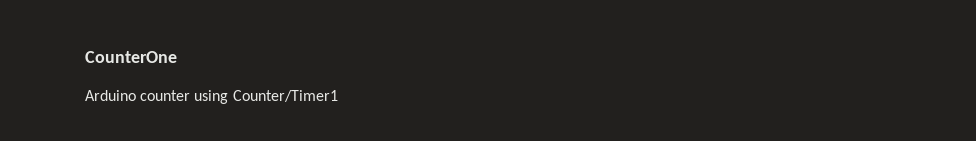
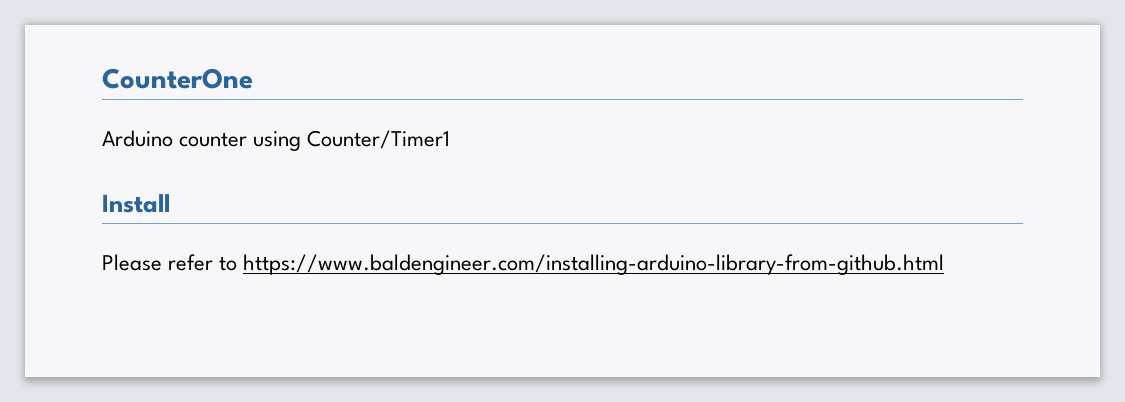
(338, 96) none -> [102,194,170,213] [102,254,945,275] // Install // Please refer to https://www.baldengineer.com/installing-arduino-library-from-github.html

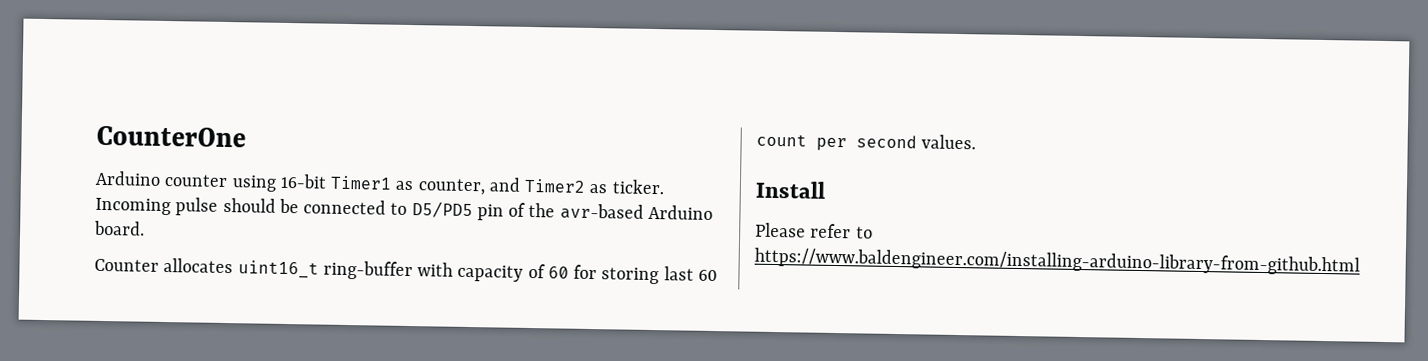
[307,130,451,149] Counter/Timer1 -> [279,173,664,196] [95,197,713,221] [94,220,145,236] [94,257,718,285] [756,133,977,152] 16-bit Timer1 as counter, and Timer2 as ticker. Incoming pulse should be connected to D5/PD5 pin of the avr-based Arduino board. // Counter allocates uint16_t ring-buffer with capacity of 60 for storing last 60 count per second values.

